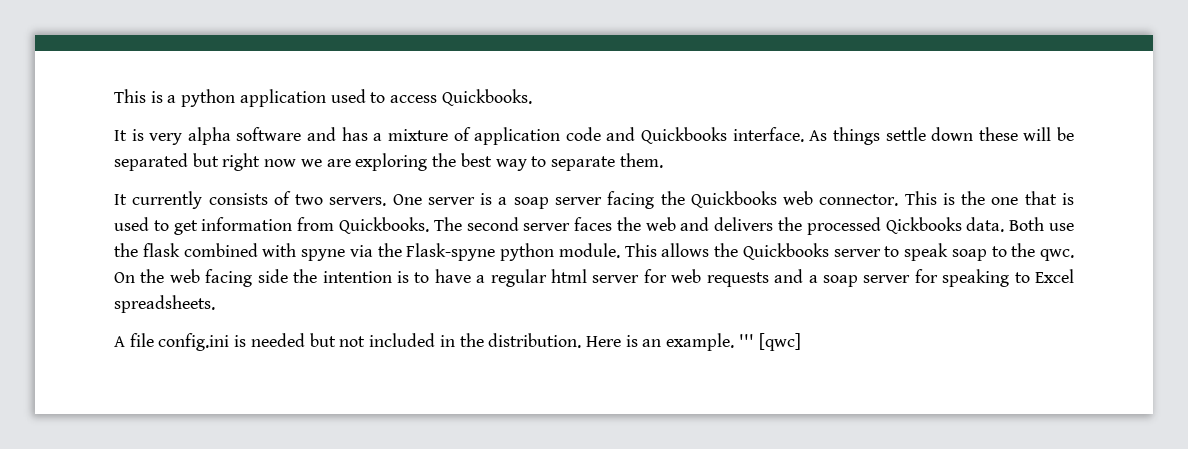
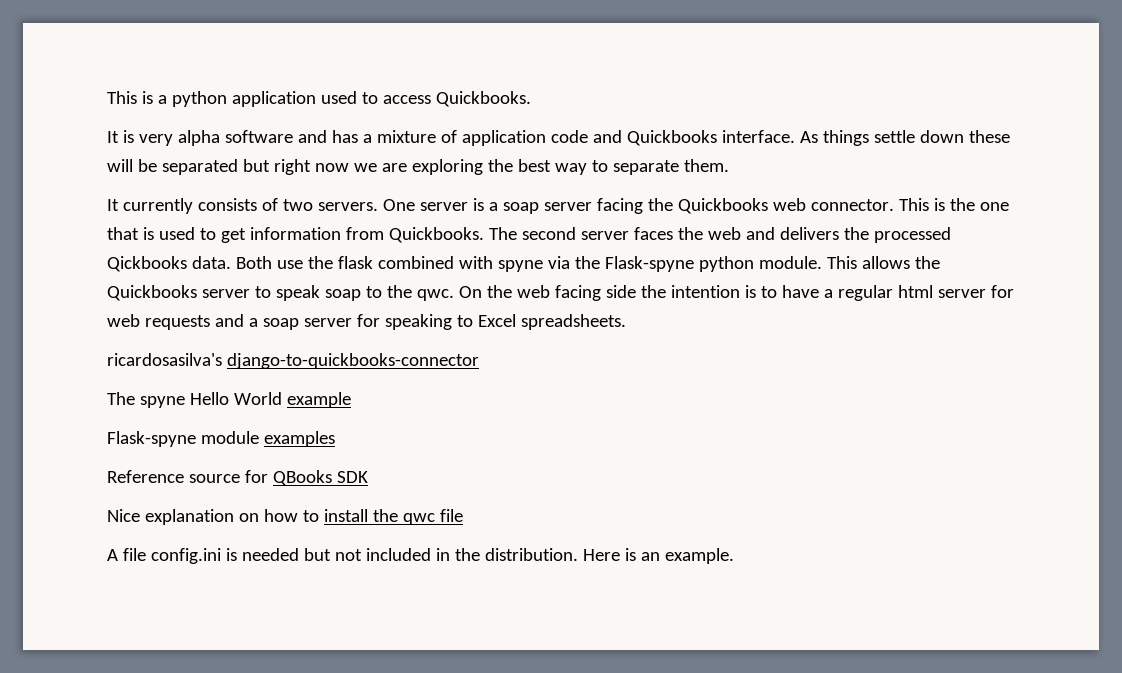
(215, 304) none -> [107,353,479,369] [107,392,351,408] [107,431,335,447] [107,470,368,486] [107,509,463,525] // ricardosasilva's django-to-quickbooks-connector // The spyne Hello World example // Flask-spyne module examples // Reference source for QBooks SDK // Nice explanation on how to install the qwc file
[738,333,801,351] ''' [qwc] -> (734, 556) none

